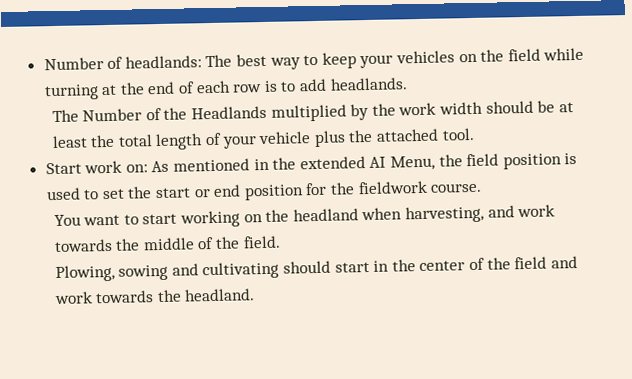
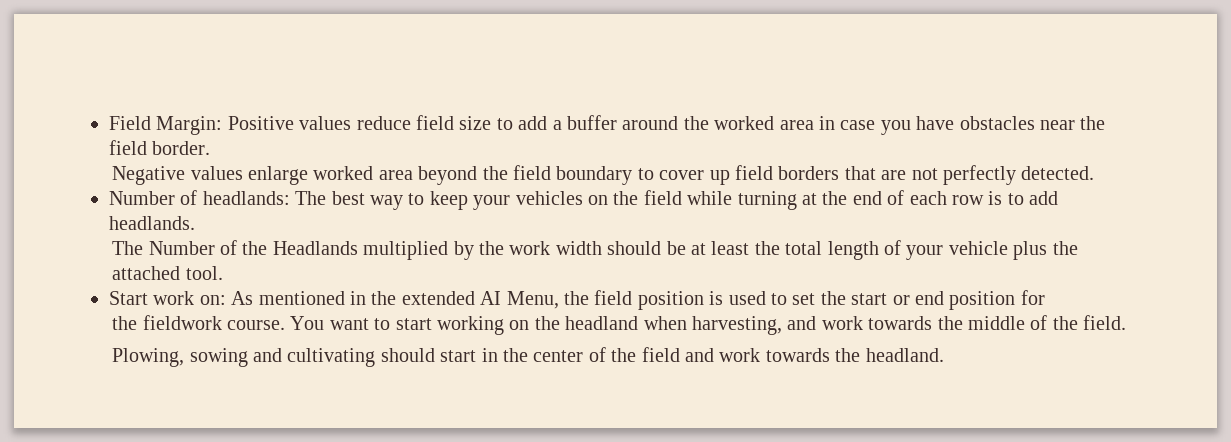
(43, 64) none -> [109,115,1106,135] [109,140,211,155] [112,165,1095,185] Field Margin: Positive values reduce field size to add a buffer around the worked area in case you have obstacles near the field border. // Negative values enlarge worked area beyond the field boundary to cover up field borders that are not perfectly detected. //
(328, 189) none -> (1045, 297) //
(483, 187) // -> (286, 325) none

